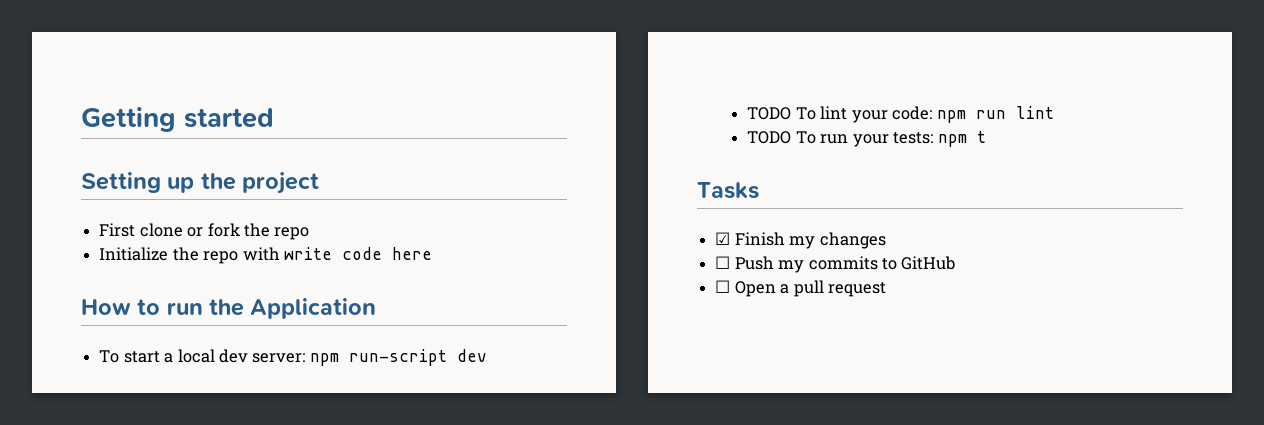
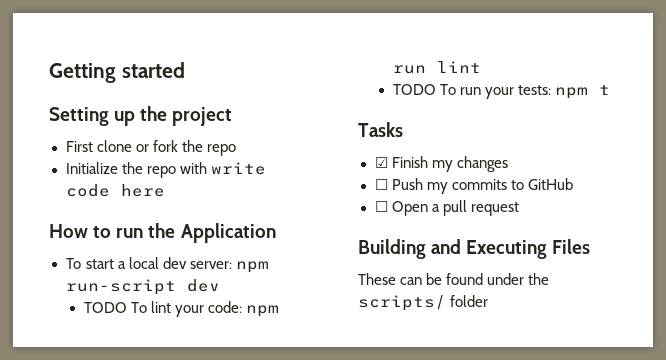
(886, 289) none -> [358,239,591,259] [358,273,550,285] [358,295,489,311] // Building and Executing Files // These can be found under the scripts/ folder

